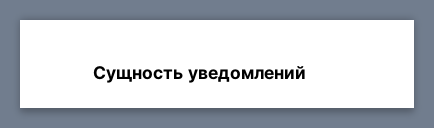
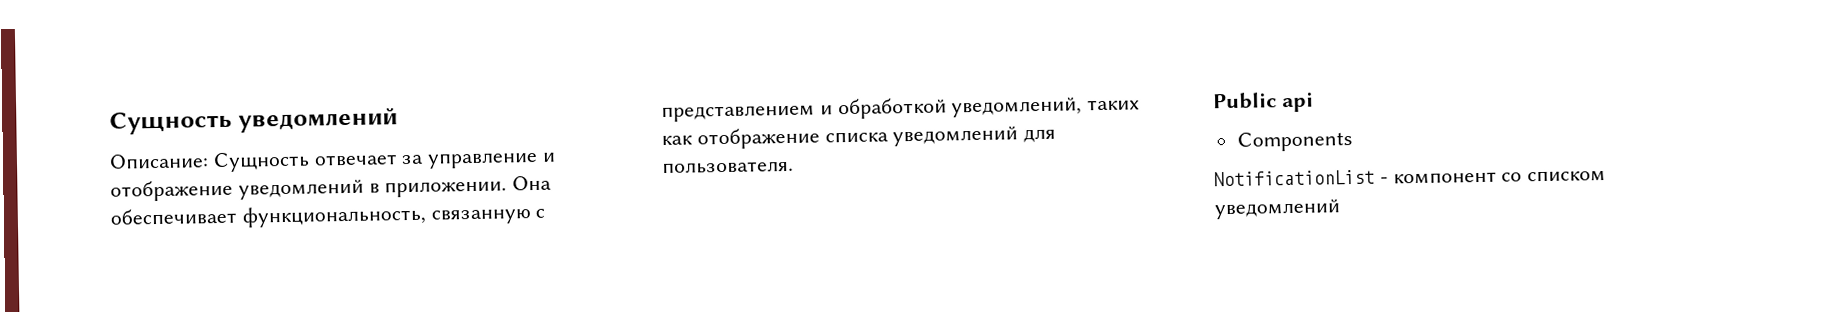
(306, 74) none -> [109,151,557,173] [110,175,553,202] [110,204,546,228] [661,97,1141,122] [661,126,1057,150] [662,160,794,174] [1213,92,1314,113] [1236,130,1353,152] [1214,169,1607,187] [1214,199,1341,220] // Описание: Сущность отвечает за управление и отображение уведомлений в приложении. Она обеспечивает функциональность, связанную с представлением и обработкой уведомлений, таких как отображение списка уведомлений для пользователя. // Public api // Components // NotificationList - компонент со списком уведомлений

